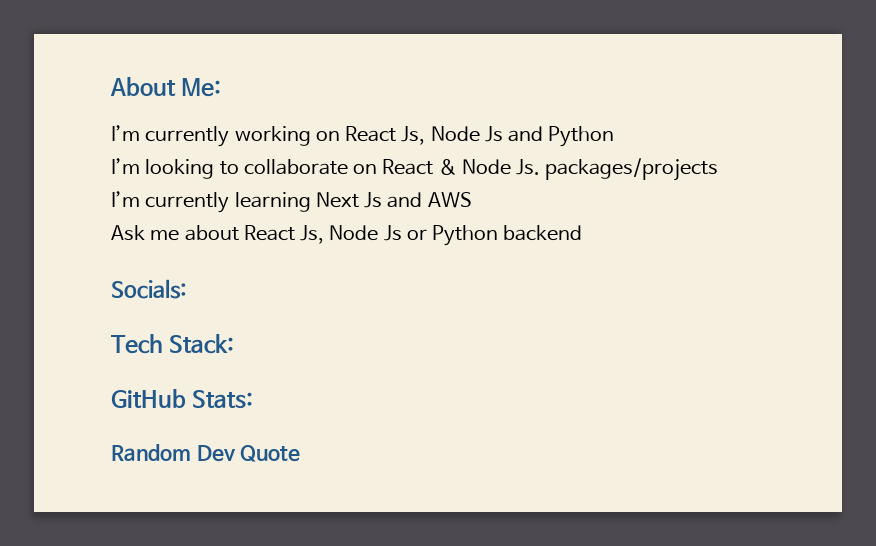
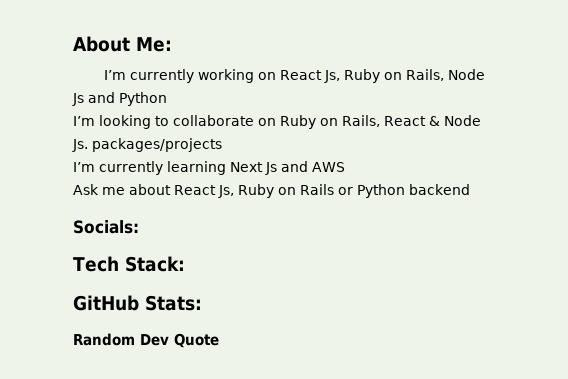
(426, 135) none -> [344,69,445,83] Ruby on Rails,
(378, 169) none -> [280,115,380,129] Ruby on Rails,
[329,225,402,241] Node Js -> [238,184,334,198] Ruby on Rails

